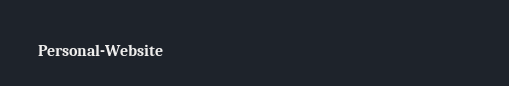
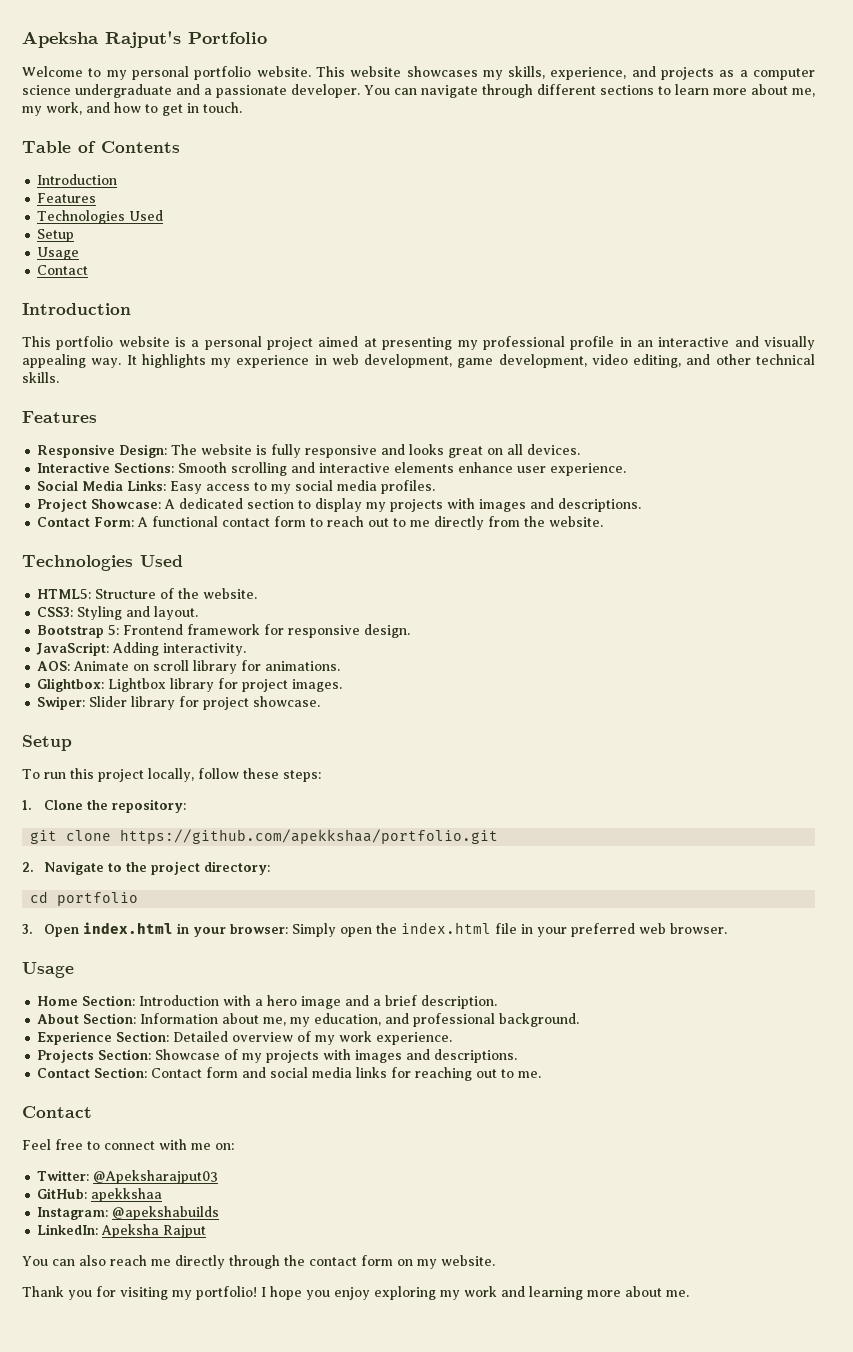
[38,44,163,56] Personal-Website -> [22,31,267,48] [22,66,815,80] [22,84,815,98] [22,102,242,116] [22,141,180,153] [37,174,118,185] [37,193,97,203] [37,210,164,224] [37,229,75,242] [37,247,80,260] [37,265,89,275] [22,303,131,315] [22,336,816,350] [22,354,815,368] [22,372,59,383] [22,411,97,423] [37,444,581,458] [37,462,627,476] [37,480,436,494] [37,498,642,512] [37,516,604,530] [22,555,183,571] [37,588,258,599] [37,606,199,620] [37,624,411,638] [36,642,247,656] [37,660,341,674] [37,678,343,692] [37,696,321,710] [22,735,72,751] [22,768,321,782] [22,799,186,813] [30,829,499,844] [22,861,270,875] [30,891,139,906] [22,922,727,937] [22,962,74,978] [37,995,498,1009] [37,1013,580,1027] [37,1031,453,1045] [37,1049,518,1063] [37,1067,542,1081] [22,1106,92,1118] [22,1139,234,1150] [37,1170,219,1184] [37,1188,163,1202] [37,1206,220,1220] [37,1224,207,1238] [22,1255,495,1269] [22,1286,689,1300] Apeksha Rajput's Portfolio // Welcome to my personal portfolio website. This website showcases my skills, experience, and projects as a computer science undergraduate and a passionate developer. You can navigate through different sections to learn more about me, my work, and how to get in touch. // Table of Contents // Introduction // Features // Technologies Used // Setup // Usage // Contact // Introduction // This portfolio website is a personal project aimed at presenting my professional profile in an interactive and visually appealing way. It highlights my experience in web development, game development, video editing, and other technical skills. // Features // Responsive Design: The website is fully responsive and looks great on all devices. // Interactive Sections: Smooth scrolling and interactive elements enhance user experience. // Social Media Links: Easy access to my social media profiles. // Project Showcase: A dedicated section to display my projects with images and descriptions. // Contact Form: A functional contact form to reach out to me directly from the website. // Technologies Used // HTML5: Structure of the website. // CSS3: Styling and layout. // Bootstrap 5: Frontend framework for responsive design. // JavaScript: Adding interactivity. // AOS: Animate on scroll library for animations. // Glightbox: Lightbox library for project images. // Swiper: Slider library for project showcase. // Setup // To run this project locally, follow these steps: // 1. Clone the repository: // git clone https://github.com/apekkshaa/portfolio.git // 2. Navigate to the project directory: // cd portfolio // 3. Open index.html in your browser: Simply open the index.html file in your preferred web browser. // Usage // Home Section: Introduction with a hero image and a brief description. // About Section: Information about me, my education, and professional background. // Experience Section: Detailed overview of my work experience. // Projects Section: Showcase of my projects with images and descriptions. // Contact Section: Contact form and social media links for reaching out to me. // Contact // Feel free to connect with me on: // Twitter: @Apeksharajput03 // GitHub: apekkshaa // Instagram: @apekshabuilds // LinkedIn: Apeksha Rajput // You can also reach me directly through the contact form on my website. // Thank you for visiting my portfolio! I hope you enjoy exploring my work and learning more about me.

